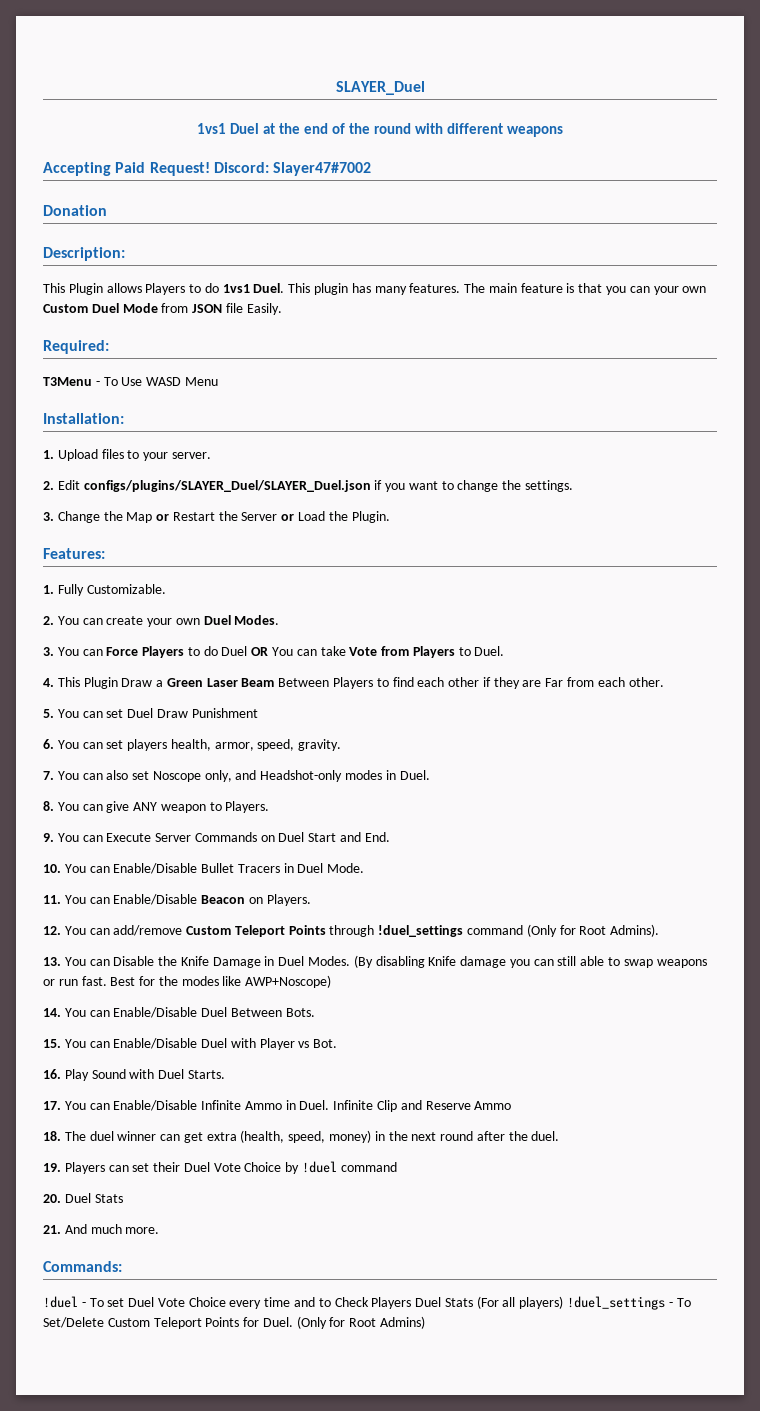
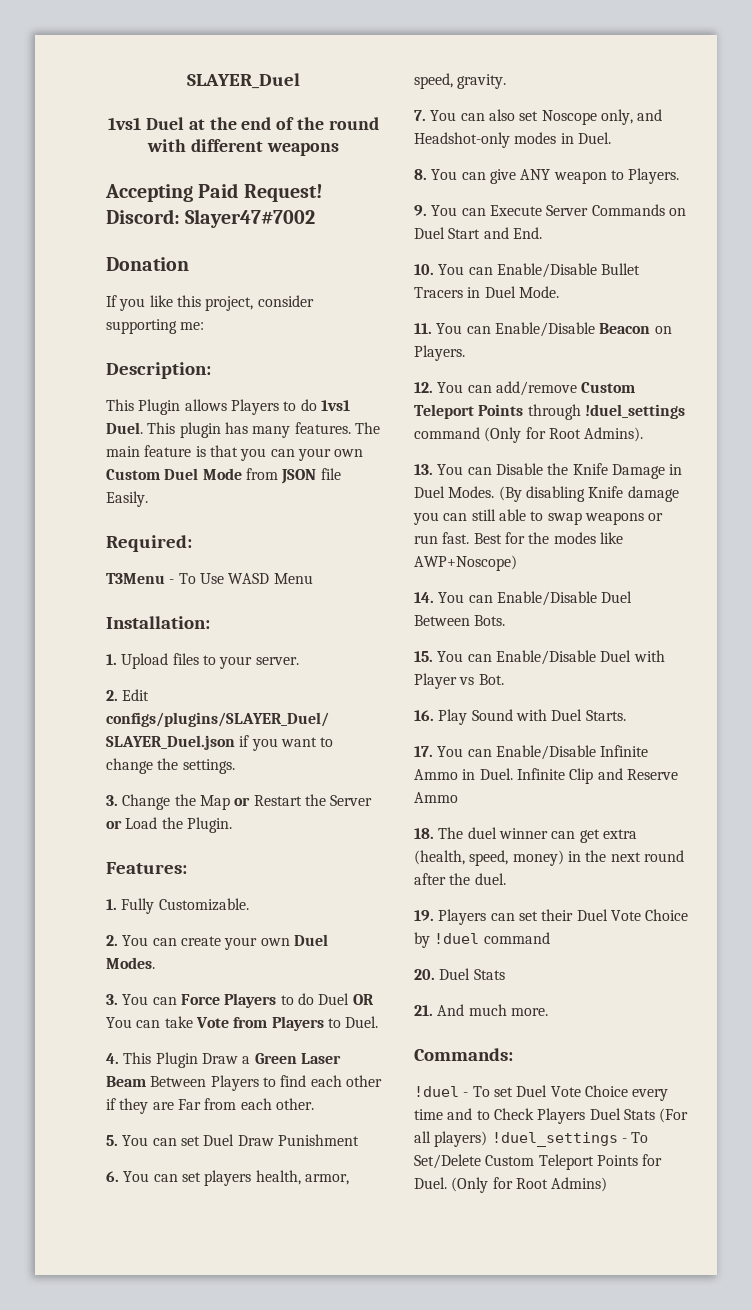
(107, 210) none -> [106,295,314,311] [106,319,205,334] // If you like this project, consider supporting me:

